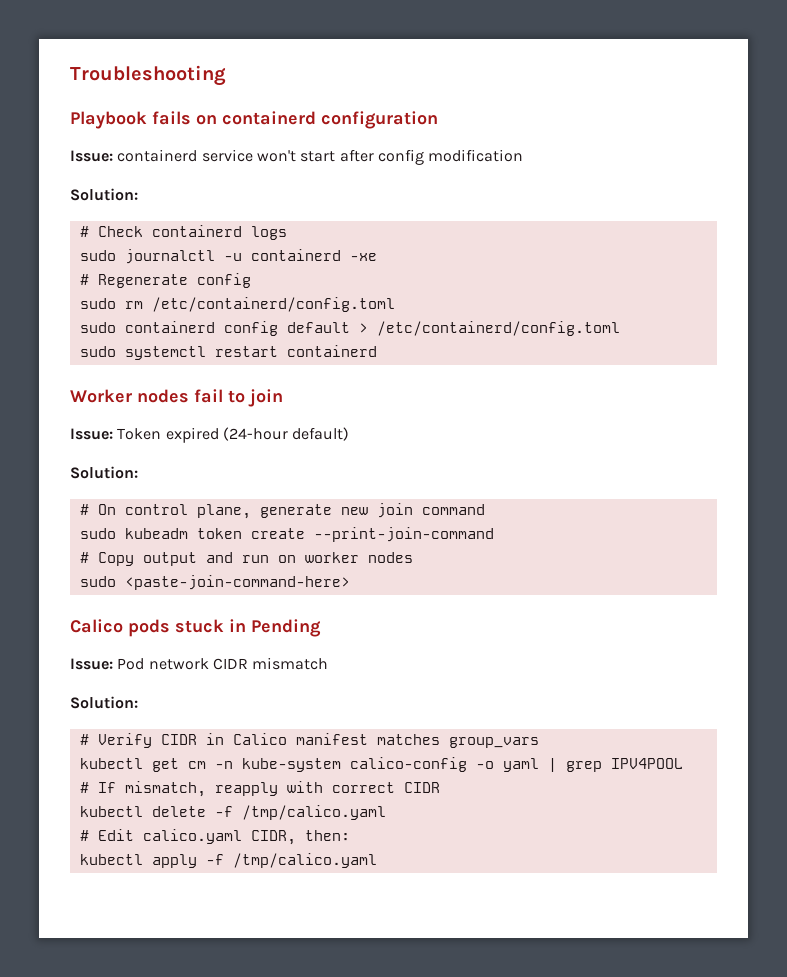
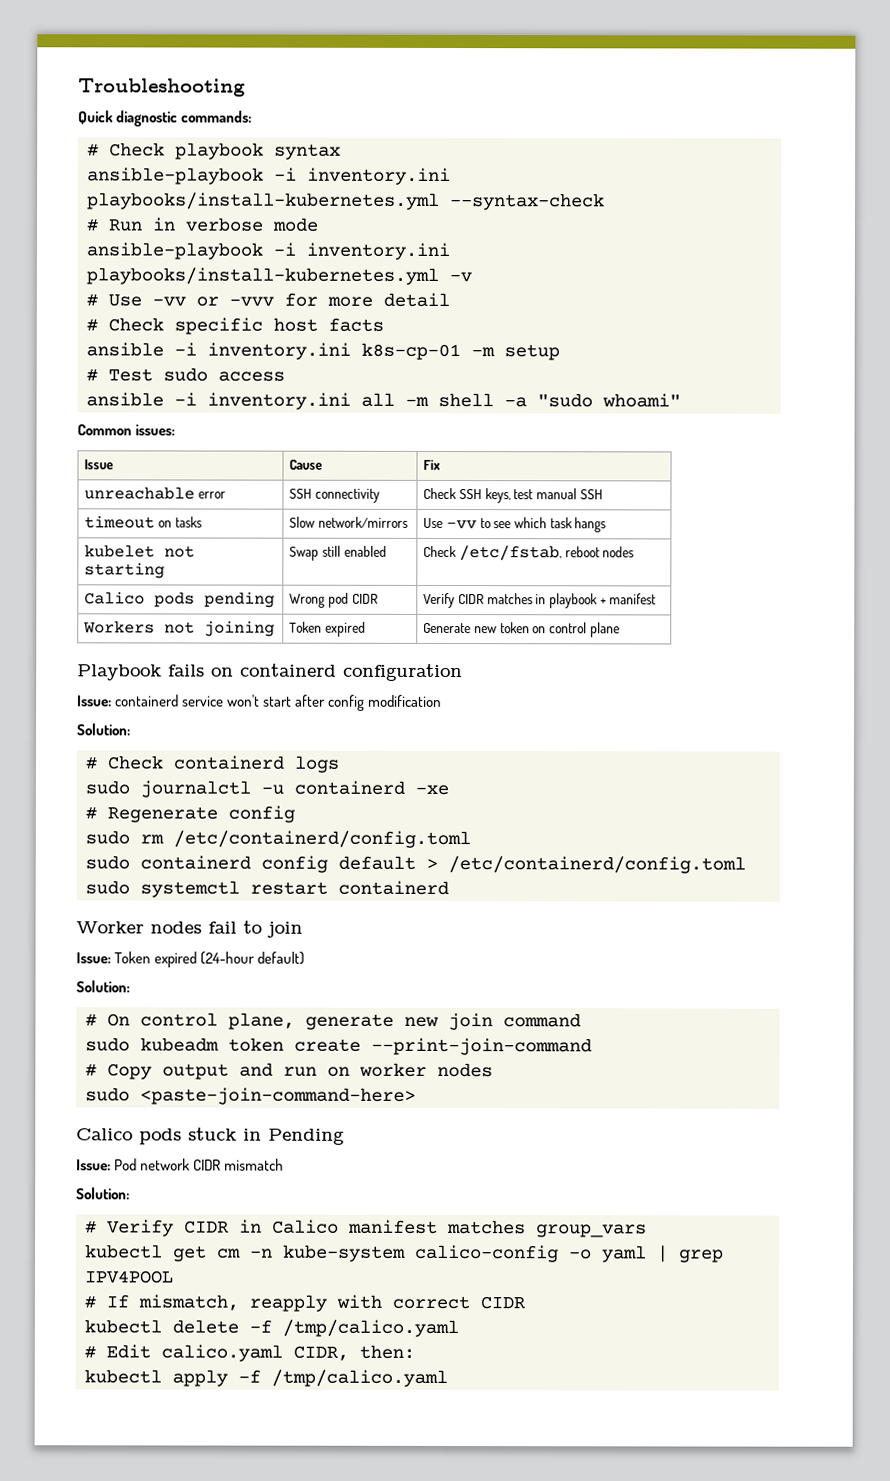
(226, 75) none -> [78,110,253,127] [87,142,341,160] [87,167,451,186] [87,192,605,211] [86,217,319,232] [86,242,450,261] [86,267,472,285] [86,292,450,308] [86,317,384,335] [86,342,560,361] [86,367,285,382] [86,392,681,410] [77,424,176,436] [84,459,115,470] [289,459,324,470] [423,459,442,470] [84,487,226,500] [289,488,380,503] [423,487,603,504] [84,515,202,529] [289,516,408,528] [423,517,607,533] [84,545,196,558] [84,562,166,579] [289,545,387,561] [423,545,635,561] [84,591,276,608] [289,592,378,608] [423,592,657,609] [83,620,276,637] [289,621,366,637] [423,622,620,638] // Quick diagnostic commands: // # Check playbook syntax // ansible-playbook -i inventory.ini playbooks/install-kubernetes.yml --syntax-check // # Run in verbose mode // ansible-playbook -i inventory.ini playbooks/install-kubernetes.yml -v // # Use -vv or -vvv for more detail // # Check specific host facts // ansible -i inventory.ini k8s-cp-01 -m setup // # Test sudo access // ansible -i inventory.ini all -m shell -a "sudo whoami" // Common issues: // Issue | Cause | Fix // unreachable error | SSH connectivity | Check SSH keys, test manual SSH // timeout on tasks | Slow network/mirrors | Use -vv to see which task hangs // kubelet not starting | Swap still enabled | Check /etc/fstab, reboot nodes // Calico pods pending | Wrong pod CIDR | Verify CIDR matches in playbook + manifest // Workers not joining | Token expired | Generate new token on control plane

